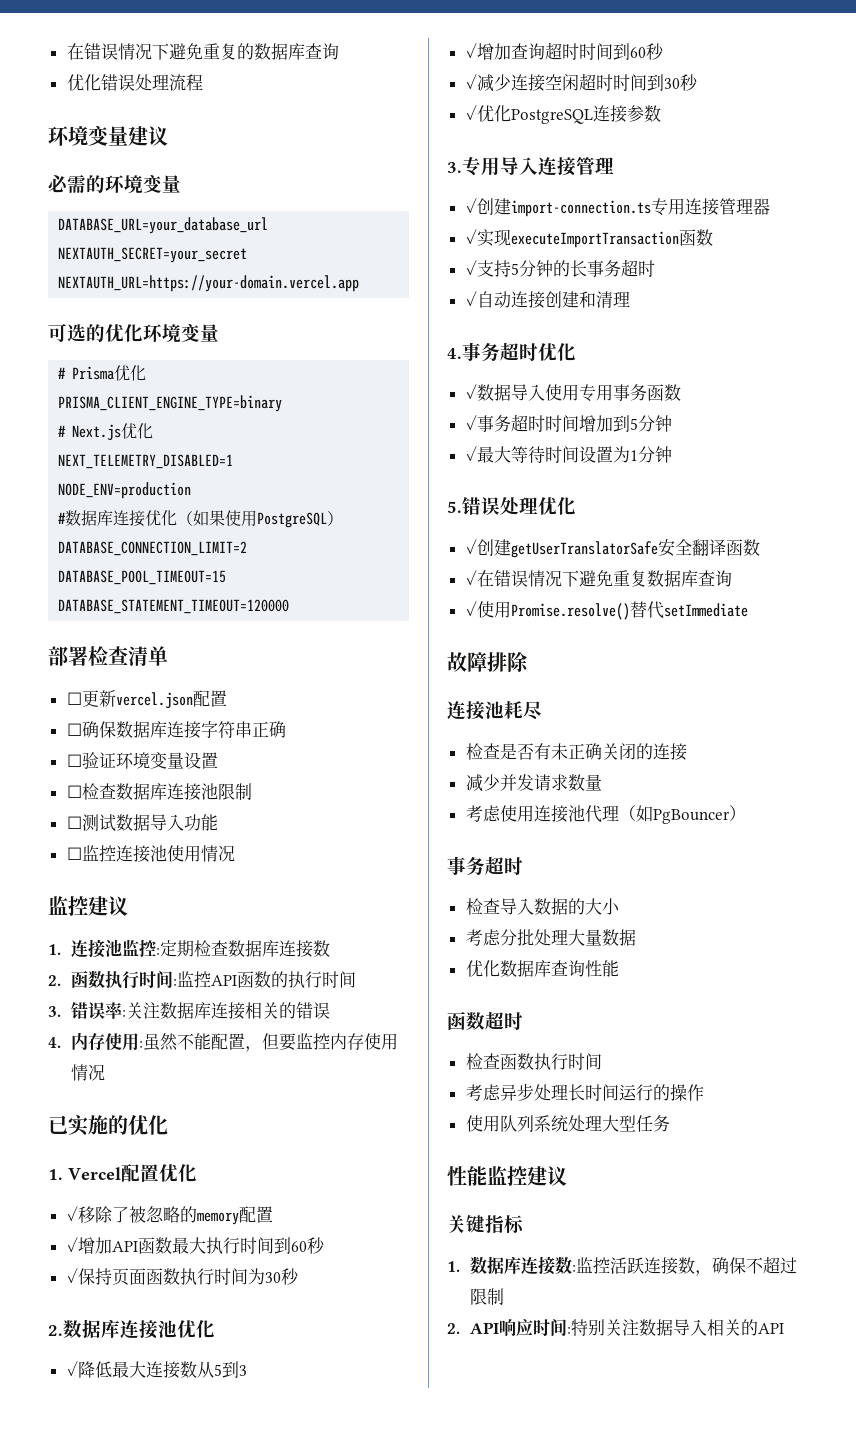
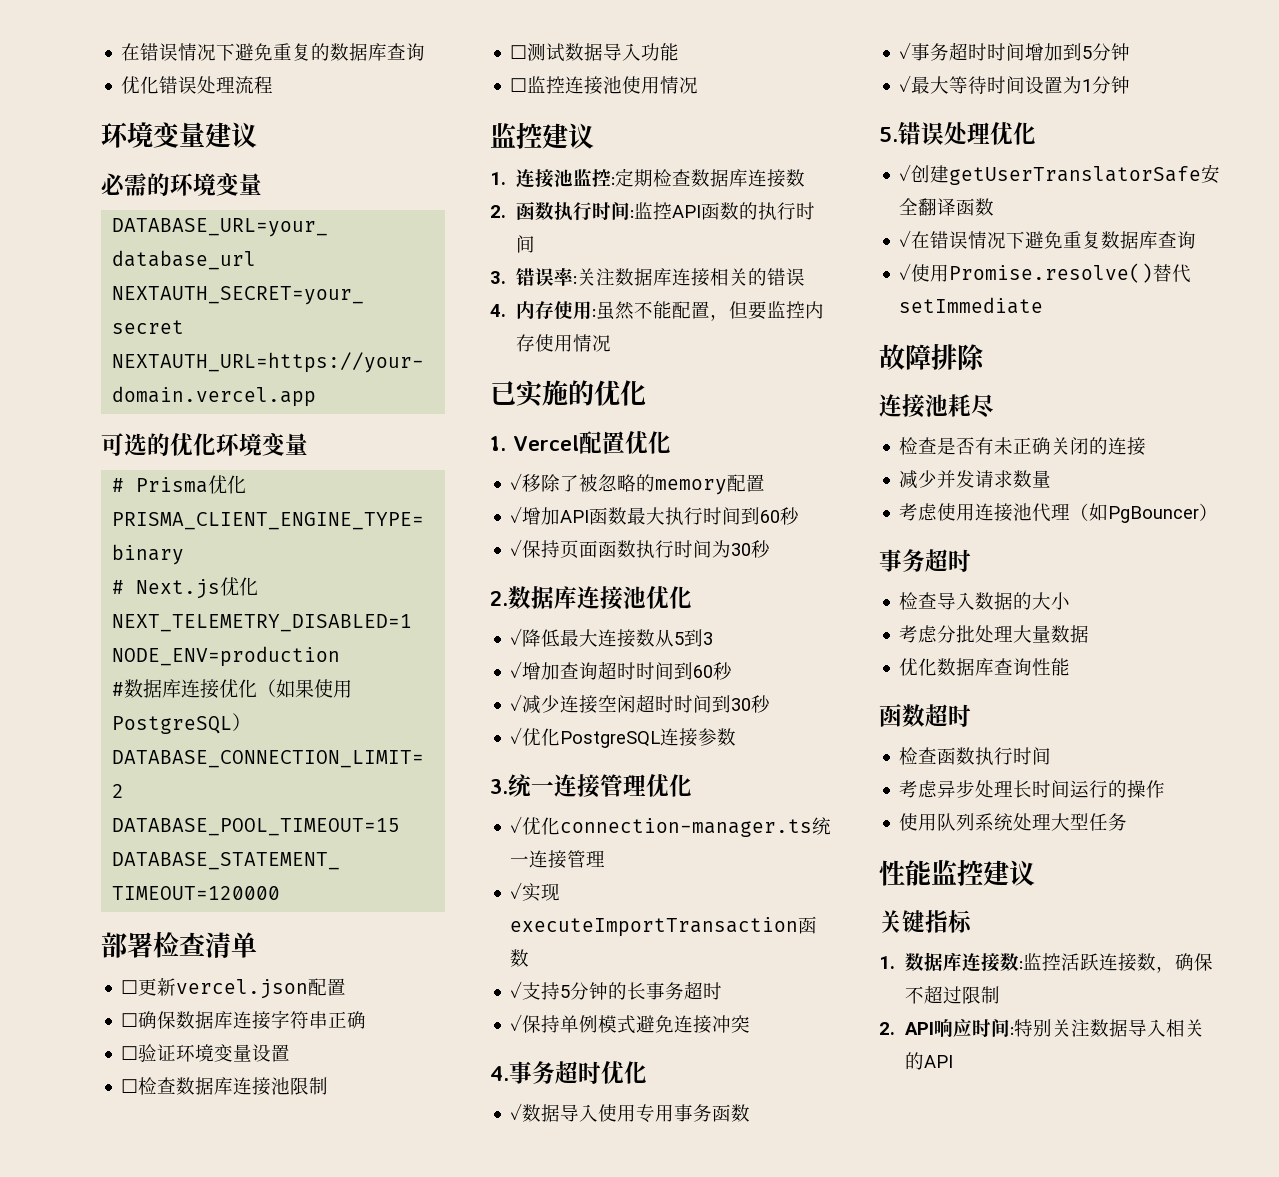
[462,156,614,176] [465,198,770,217] 专用导入连接管理 // ✓创建import-connection.ts专用连接管理器 -> [508,774,692,798] [510,816,832,837] [510,850,606,869] 统一连接管理优化 // ✓优化connection-manager.ts统一连接管理
[476,291,630,309] 自动连接创建和清理 -> [522,1015,751,1034] 保持单例模式避免连接冲突

